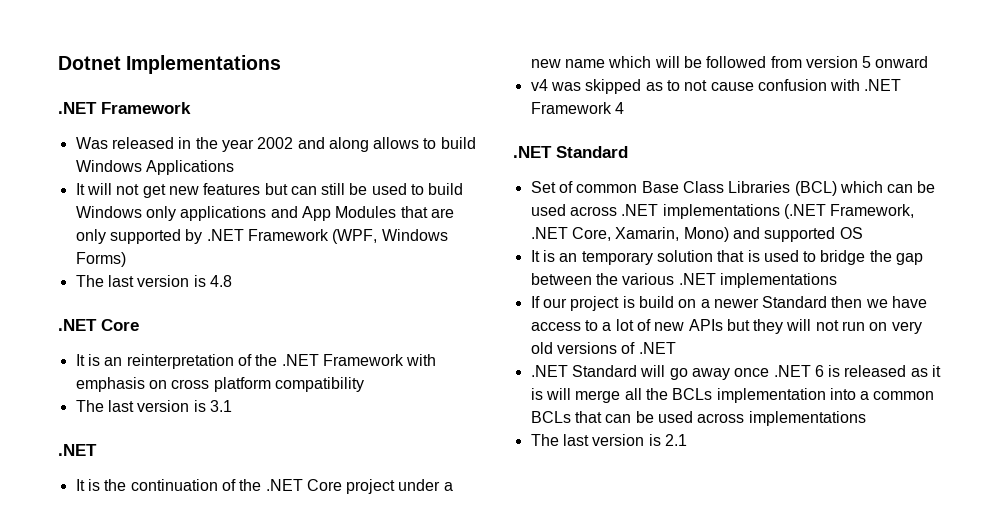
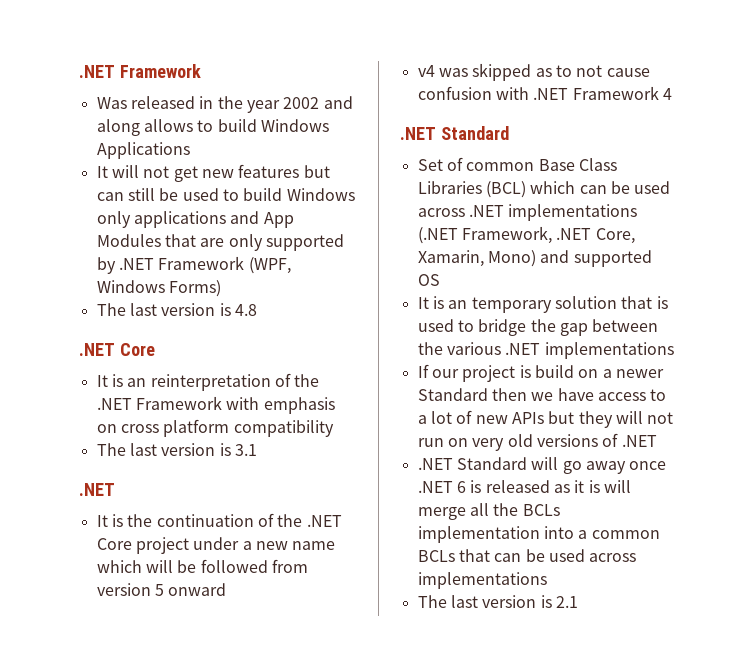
[58,55,282,74] Dotnet Implementations // -> (79, 71) none

